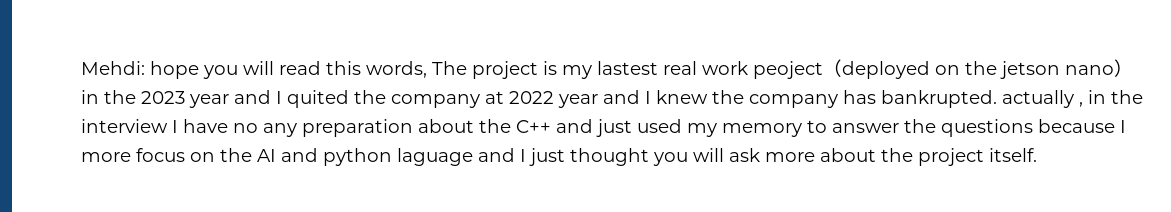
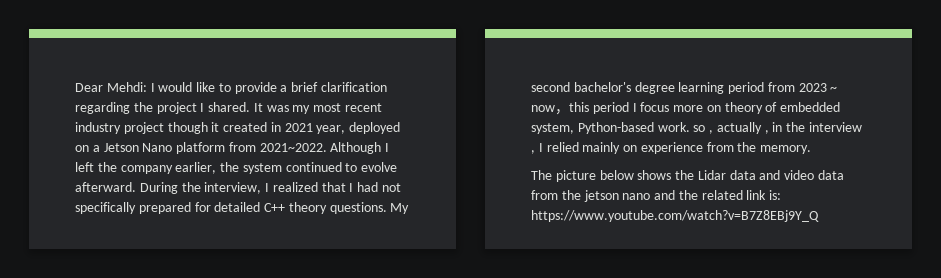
[81,59,1133,79] [81,90,997,108] Mehdi: hope you will read this words, The project is my lastest real work peoject（deployed on the jetson nano）in the 2023 year and I quited the company at 2022 year and I knew the company has bankrupted. -> [75,82,388,94] [75,102,383,114] [75,122,401,134] [75,142,390,154] [75,162,398,174] [75,182,402,194] [75,202,410,214] [531,82,838,94] [531,102,841,115] [531,122,714,134] Dear Mehdi: I would like to provide a brief clarification regarding the project I shared. It was my most recent industry project though it created in 2021 year, deployed on a Jetson Nano platform from 2021~2022. Although I left the company earlier, the system continued to evolve afterward. During the interview, I realized that I had not specifically prepared for detailed C++ theory questions. My second bachelor's degree learning period from 2023 ~ now，this period I focus more on theory of embedded system, Python-based work. so ,
[172,119,1126,137] [81,148,1037,166] I have no any preparation about the C++ and just used my memory to answer the questions because I more focus on the AI and python laguage and I just thought you will ask more about the project itself. -> [531,142,812,154] [531,170,845,182] [531,190,782,202] [531,210,819,222] , I relied mainly on experience from the memory. // The picture below shows the Lidar data and video data from the jetson nano and the related link is: https://www.youtube.com/watch?v=B7Z8EBj9Y_Q

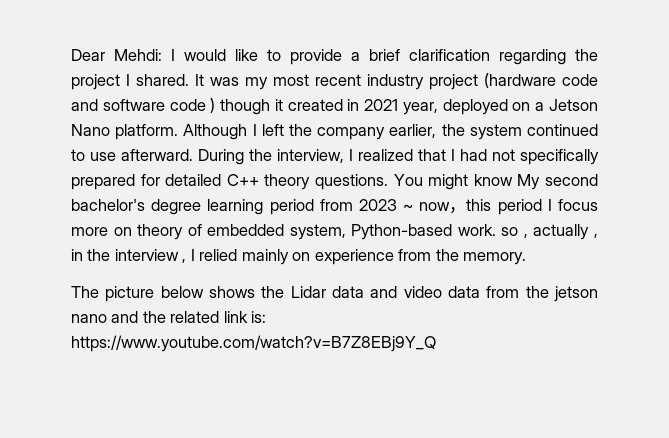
(164, 128) none -> [484,73,598,88] [71,98,216,113] (hardware code and software code )
[176,142,327,154] platform from 2021~2022. -> [115,124,179,140] platform.
[361,162,398,172] evolve -> [90,152,116,161] use
(387, 208) none -> [393,174,513,190] You might know

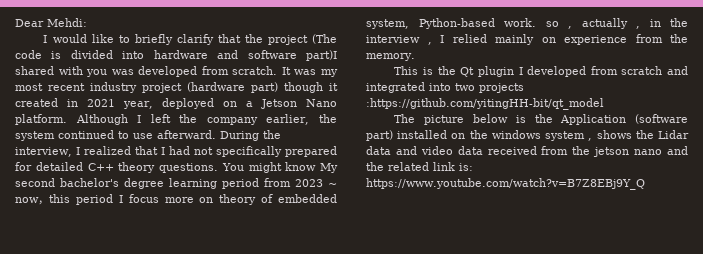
(162, 55) none -> (87, 22) //
[290,49,598,65] [71,74,189,90] provide a brief clarification regarding the project I shared. -> [134,34,337,45] [15,50,337,61] [15,66,278,77] briefly clarify that the project (The code is divided into hardware and software part)I shared with you was developed from scratch.
[562,74,598,86] [71,98,216,113] code and software code ) -> [251,82,278,93] part)
[71,286,204,302] The picture below -> [394,66,688,77] [366,82,524,93] [366,98,604,110] [394,114,688,125] [366,130,593,141] This is the Qt plugin I developed from scratch and integrated into two projects :https://github.com/yitingHH-bit/qt_model // The picture below is the Application (software part) installed on the windows system ,
(480, 292) none -> [487,146,537,155] received

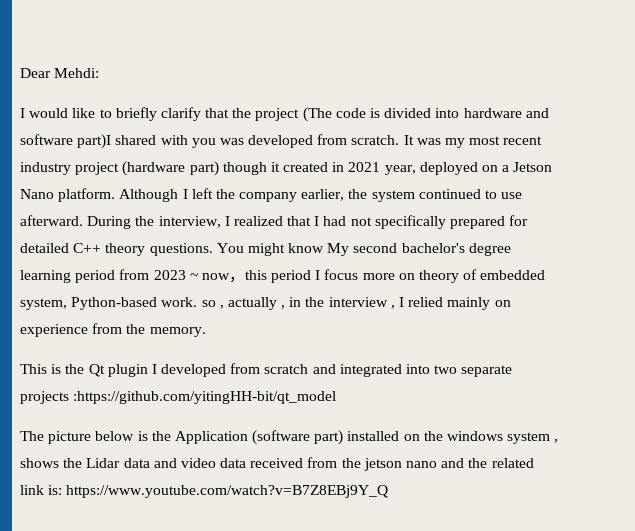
(475, 87) none -> [461,365,513,377] separate

